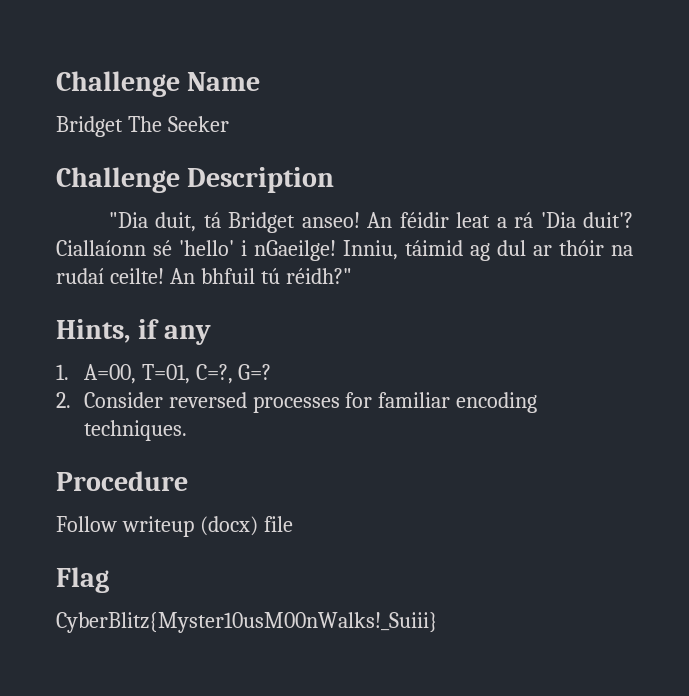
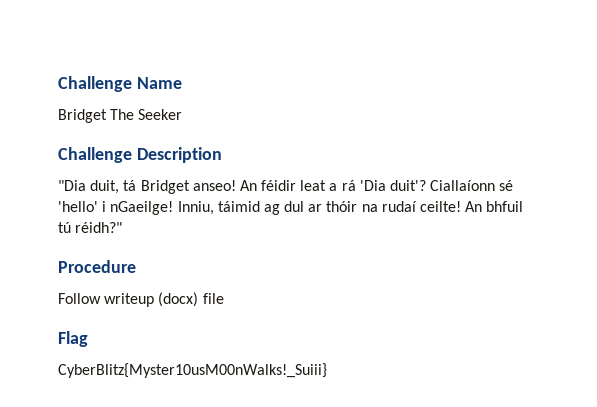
[56,319,211,345] [56,364,272,384] [56,392,538,413] [83,420,187,441] // Hints, if any // 1. A=00, T=01, C=?, G=? // 2. Consider reversed processes for familiar encoding techniques. -> (123, 227) none

